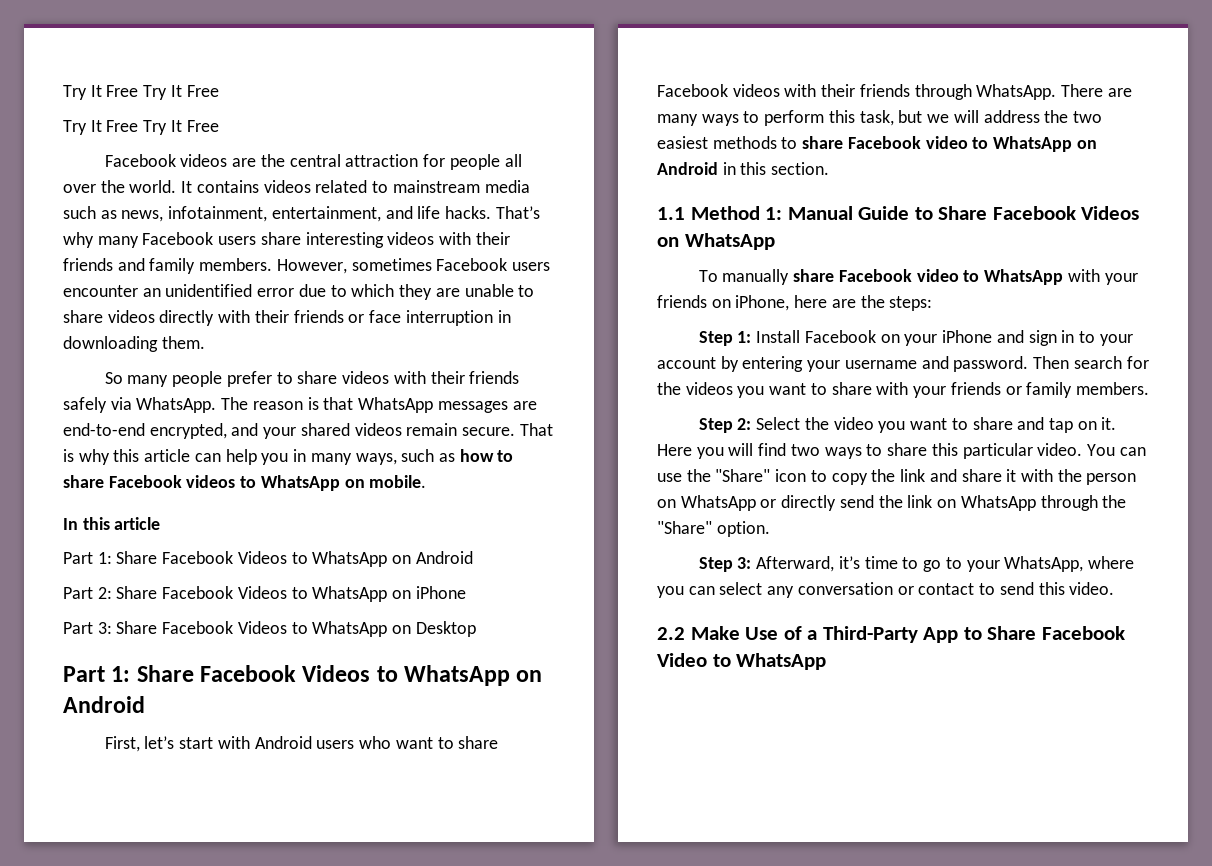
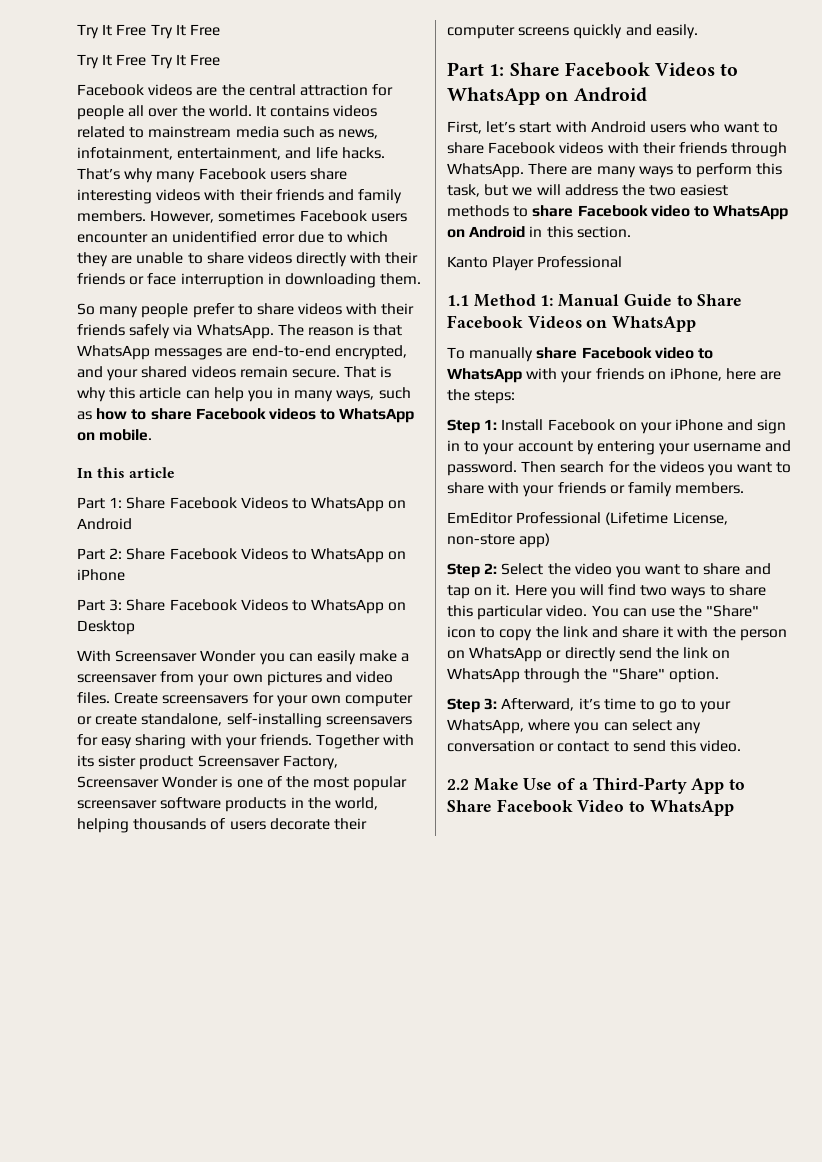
(476, 629) none -> [77,650,410,665] [77,671,394,686] [77,692,414,707] [77,713,412,728] [77,734,415,749] [77,755,338,770] [77,776,408,791] [77,797,378,812] [77,818,367,833] [447,24,698,39] // With Screensaver Wonder you can easily make a screensaver from your own pictures and video files. Create screensavers for your own computer or create standalone, self-installing screensavers for easy sharing with your friends. Together with its sister product Screensaver Factory, Screensaver Wonder is one of the most popular screensaver software products in the world, helping thousands of users decorate their computer screens quickly and easily.
(830, 168) none -> [447,256,623,271] // Kanto Player Professional
(1149, 388) none -> [447,512,728,525] [447,533,551,548] // EmEditor Professional (Lifetime License, non-store app)

